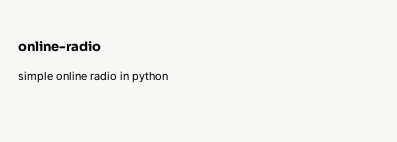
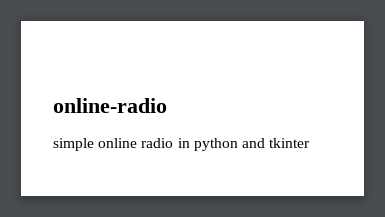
(169, 77) none -> [241,138,311,148] and tkinter

